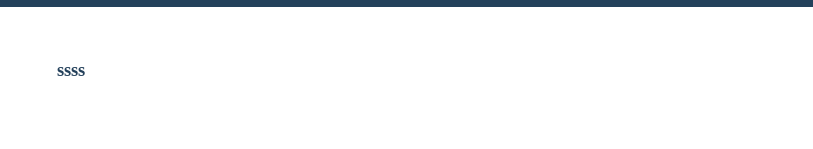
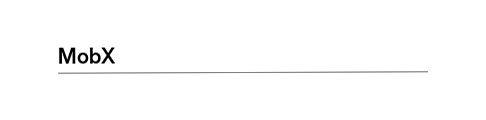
[57,67,85,76] ssss -> [57,47,117,64] MobX

